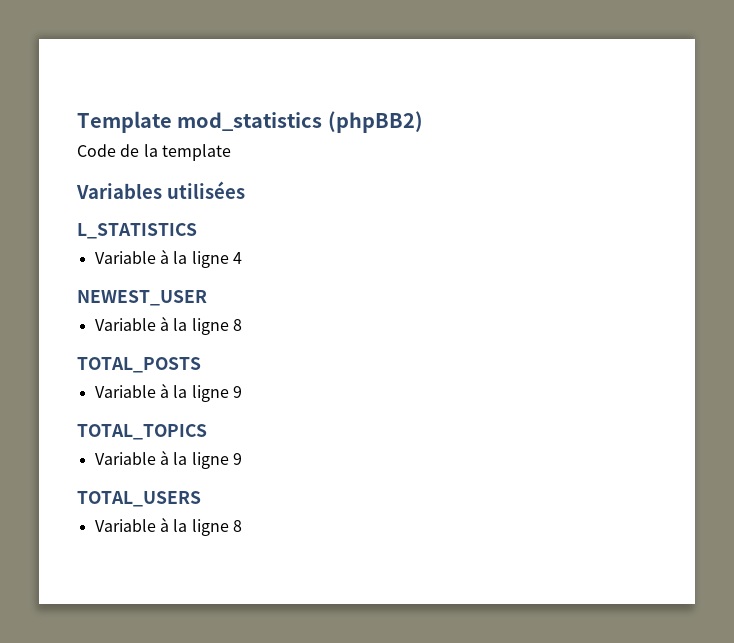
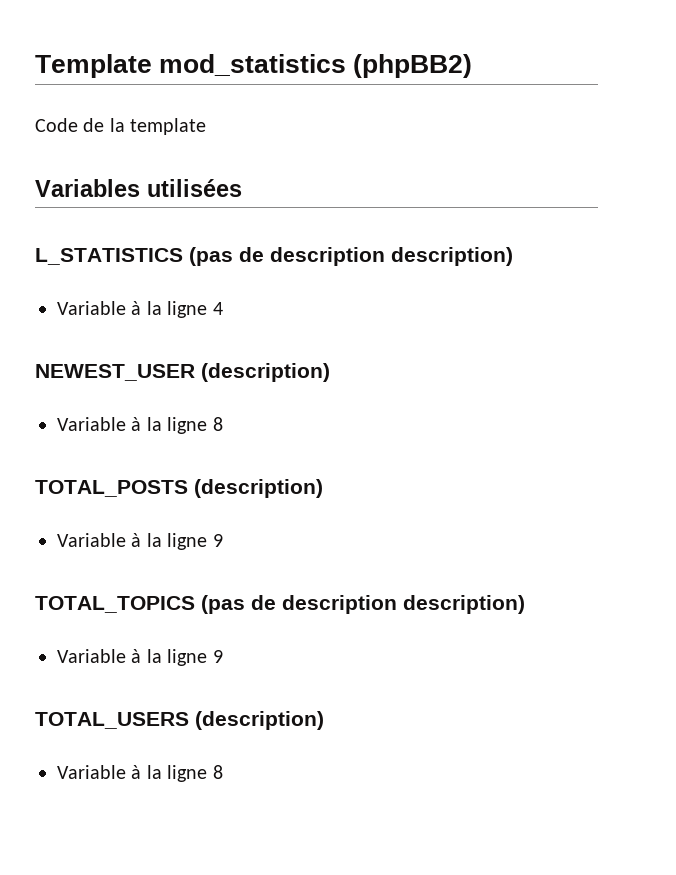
(197, 231) none -> [189,247,513,266] (pas de description description)
(207, 298) none -> [201,363,330,382] (description)
(201, 365) none -> [194,479,323,498] (description)
(207, 432) none -> [201,595,525,614] (pas de description description)
(201, 499) none -> [195,711,324,730] (description)

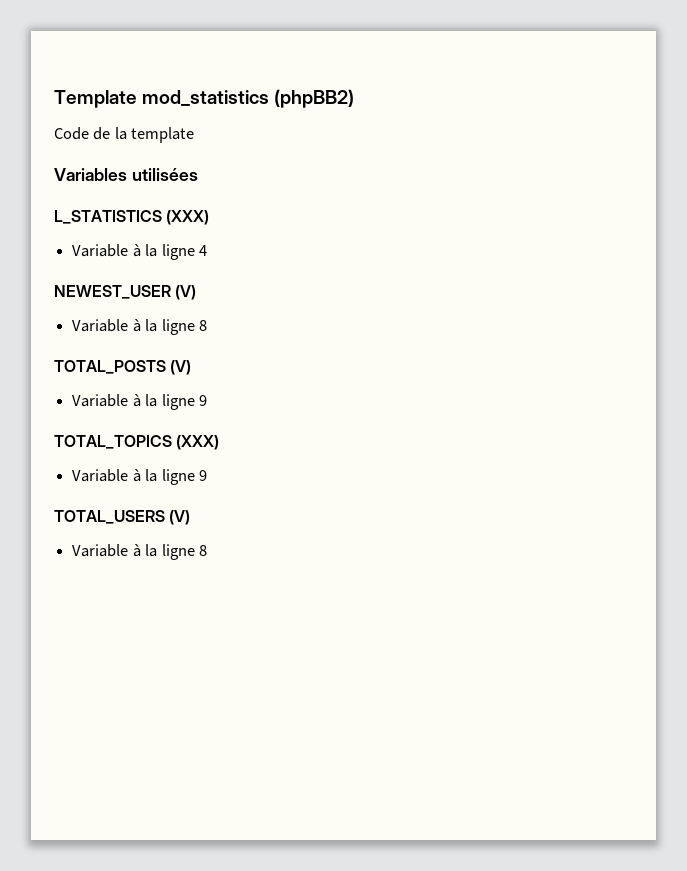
[189,247,513,266] (pas de description description) -> [166,210,210,225] (XXX)
[201,363,330,382] (description) -> [175,285,197,300] (V)
[194,479,323,498] (description) -> [170,360,192,375] (V)
[201,595,525,614] (pas de description description) -> [176,435,220,450] (XXX)
[195,711,324,730] (description) -> [169,510,191,525] (V)

